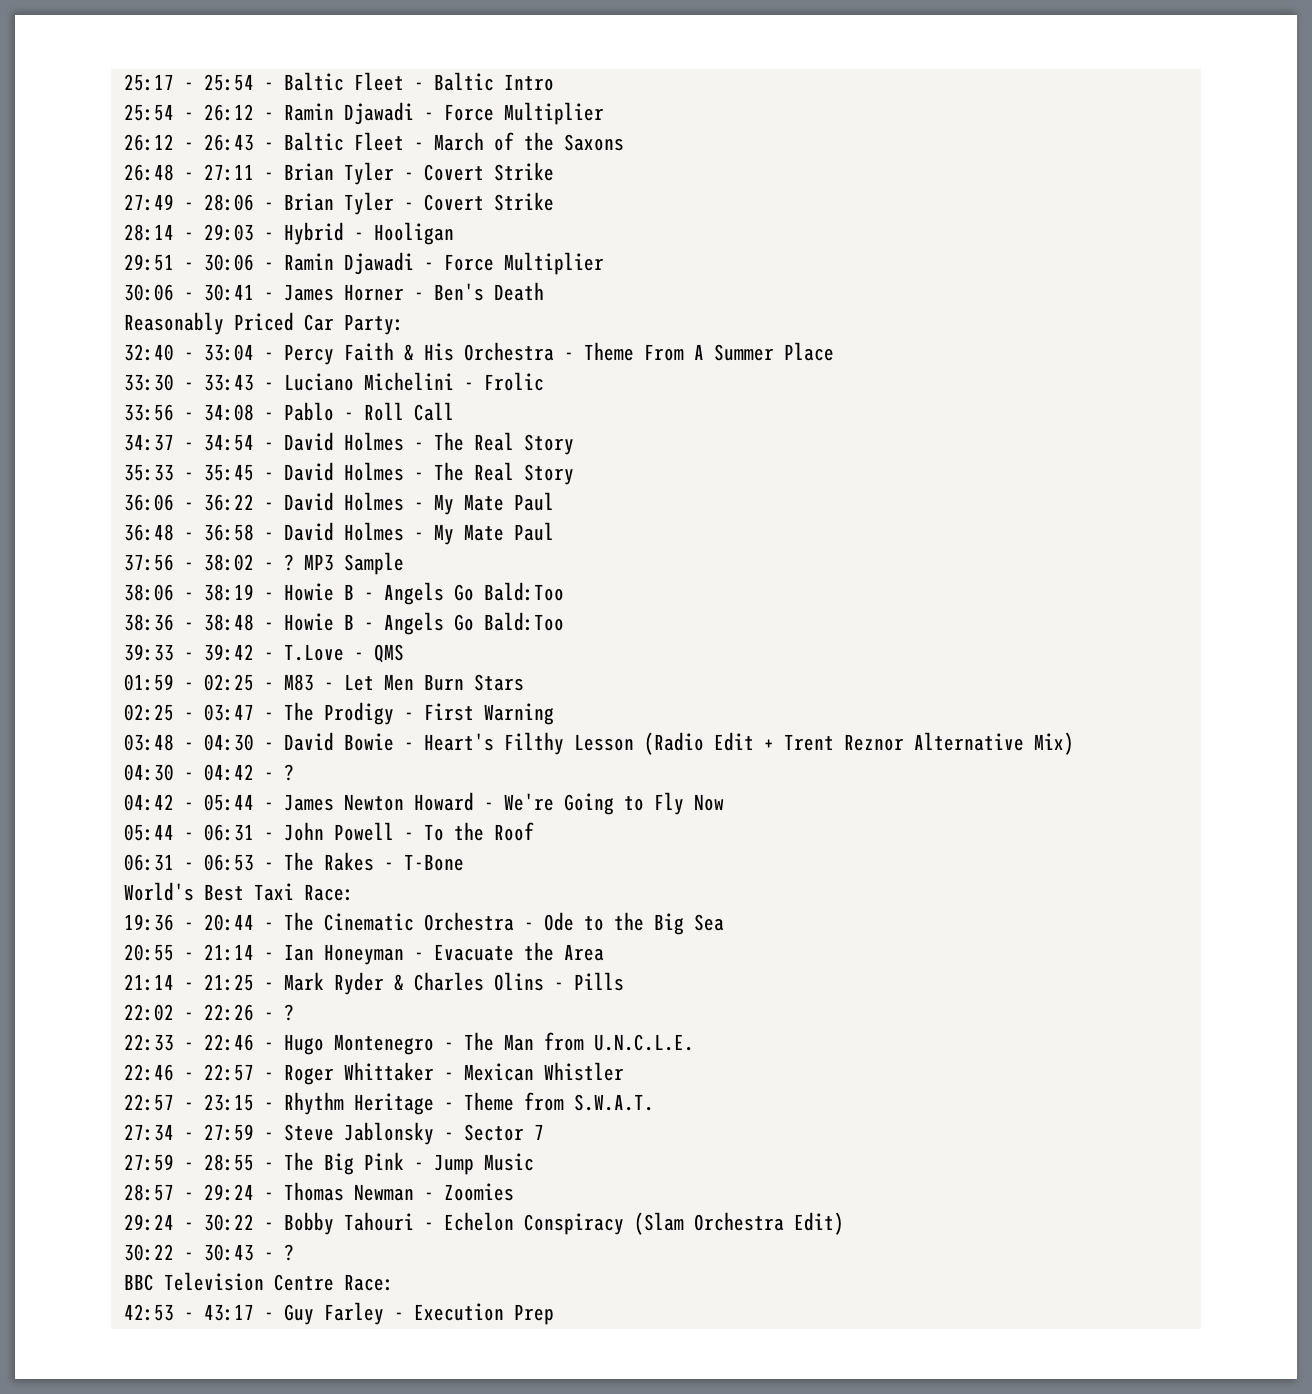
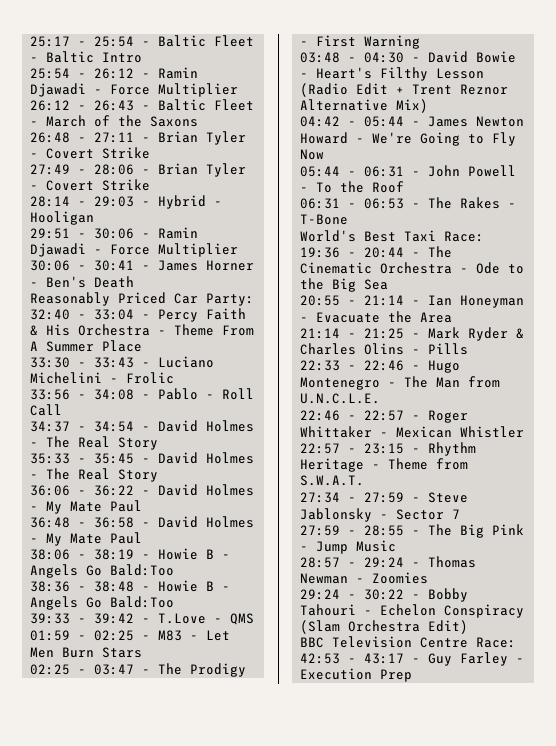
[124,552,405,575] // 37:56 - 38:02 - ? MP3 Sample -> (142, 538) none
[124,764,295,781] // 04:30 - 04:42 - ? -> (428, 106) none
[124,1004,295,1021] // 22:02 - 22:26 - ? -> (468, 349) none
[124,1244,295,1261] // 30:22 - 30:43 - ? -> (468, 627) none

